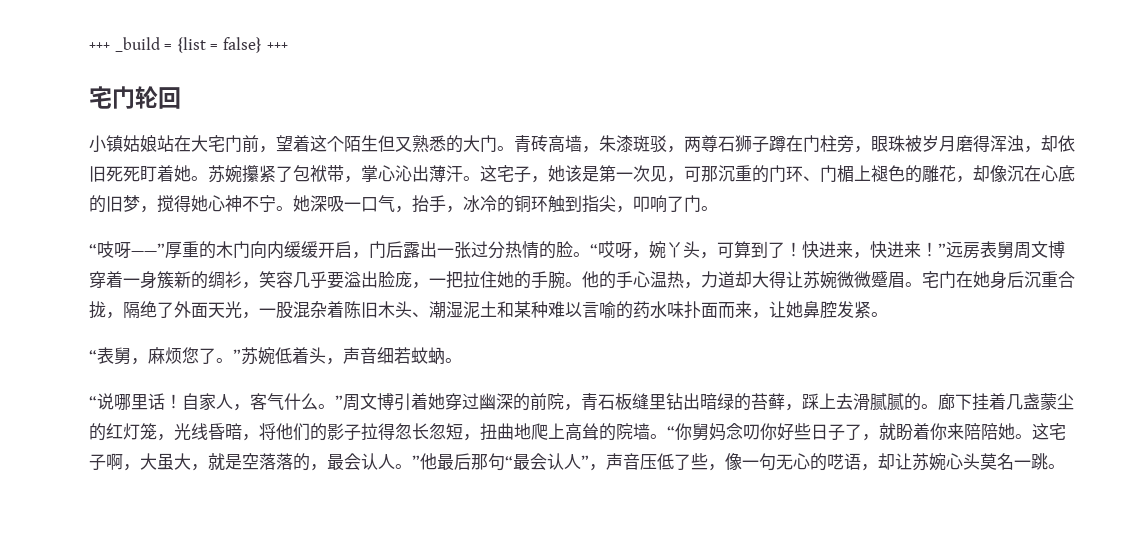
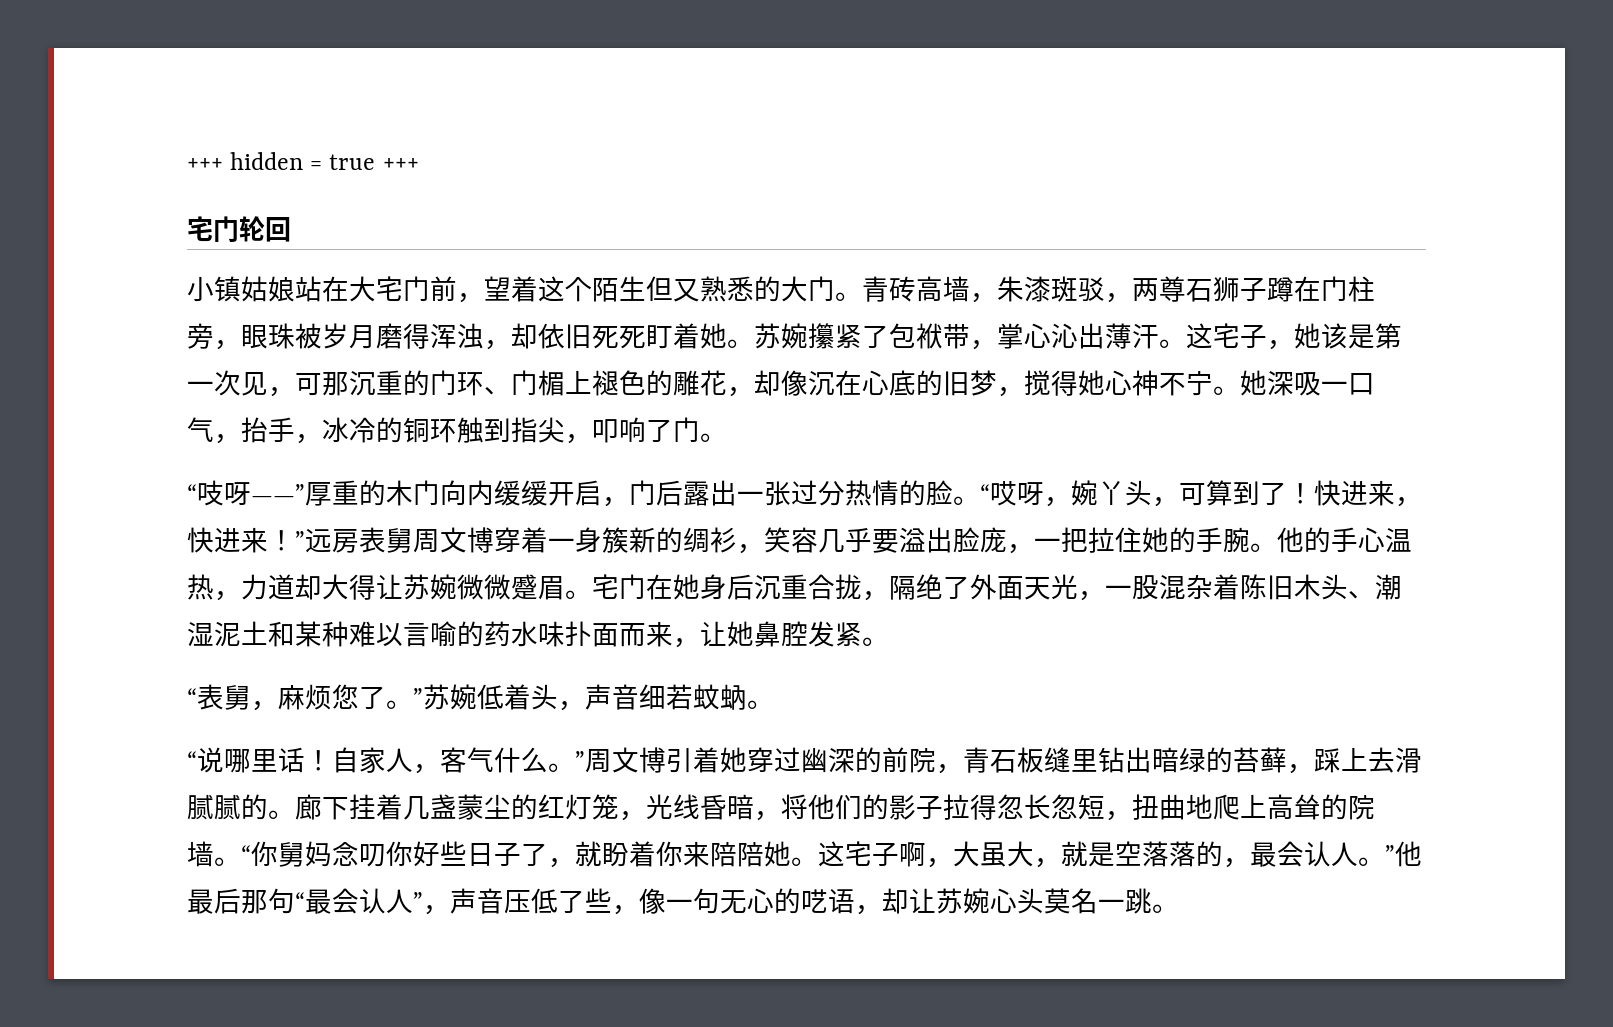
[89,37,262,53] +++ _build = {list = false} -> [187,152,376,170] +++ hidden = true

